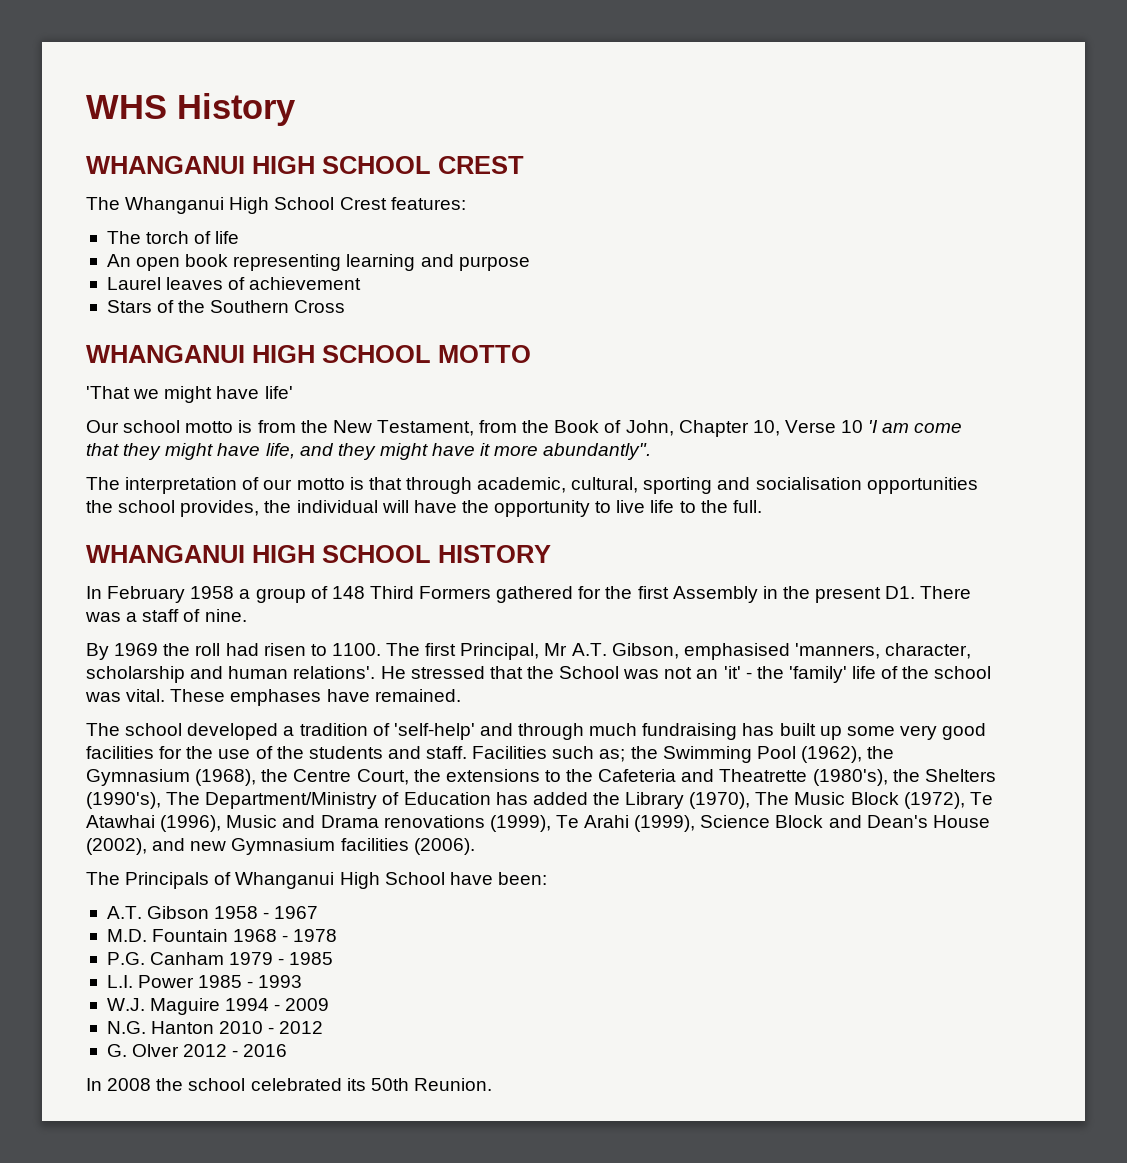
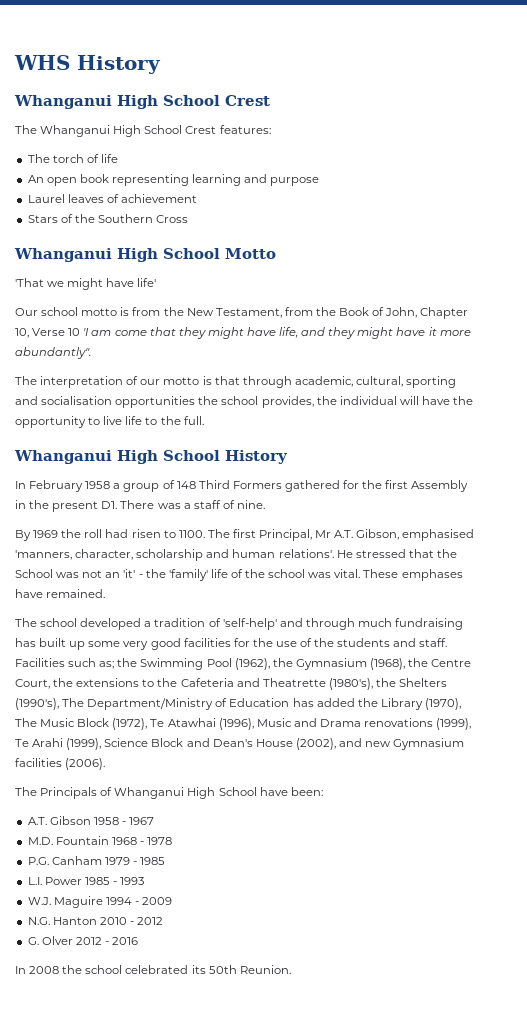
[86,156,524,174] WHANGANUI HIGH SCHOOL CREST -> [14,95,270,109] Whanganui High School Crest
[86,345,531,363] WHANGANUI HIGH SCHOOL MOTTO -> [14,248,276,262] Whanganui High School Motto
[86,545,551,563] WHANGANUI HIGH SCHOOL HISTORY -> [14,450,288,464] Whanganui High School History

